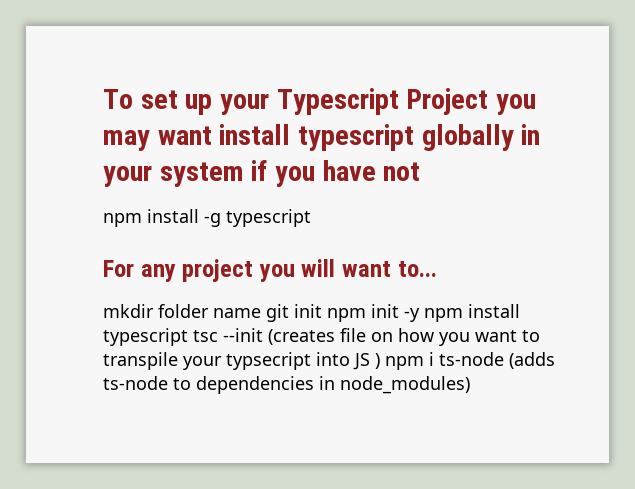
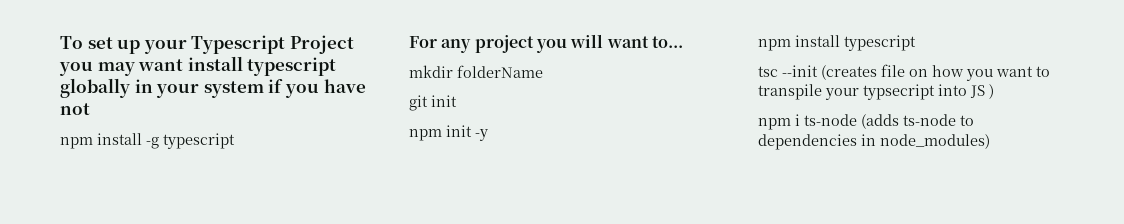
[158,304,261,318] folder name -> [457,65,543,78] folderName //
(322, 311) none -> (457, 101) //
(420, 315) none -> (488, 135) //
(188, 337) none -> (916, 43) //
(380, 361) none -> (994, 91) //

